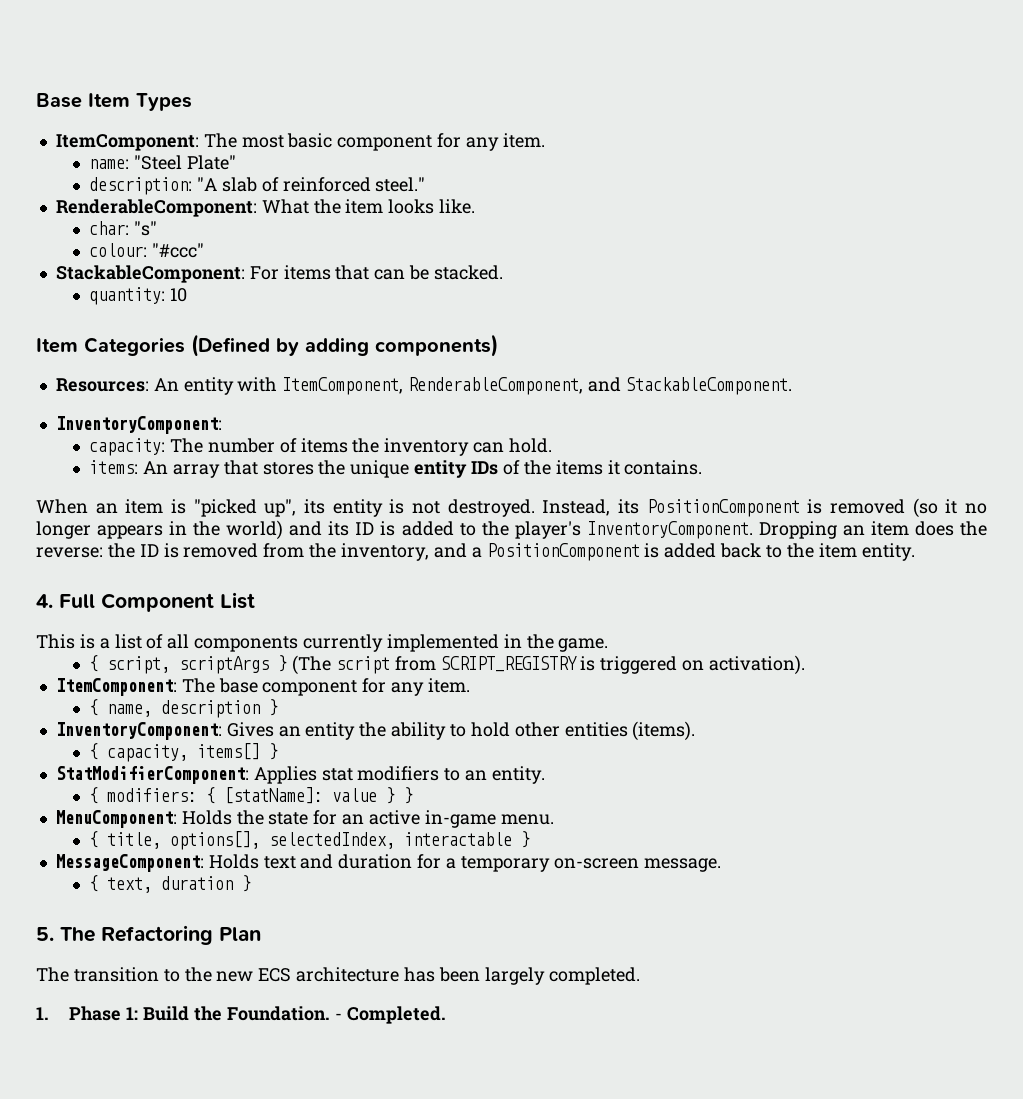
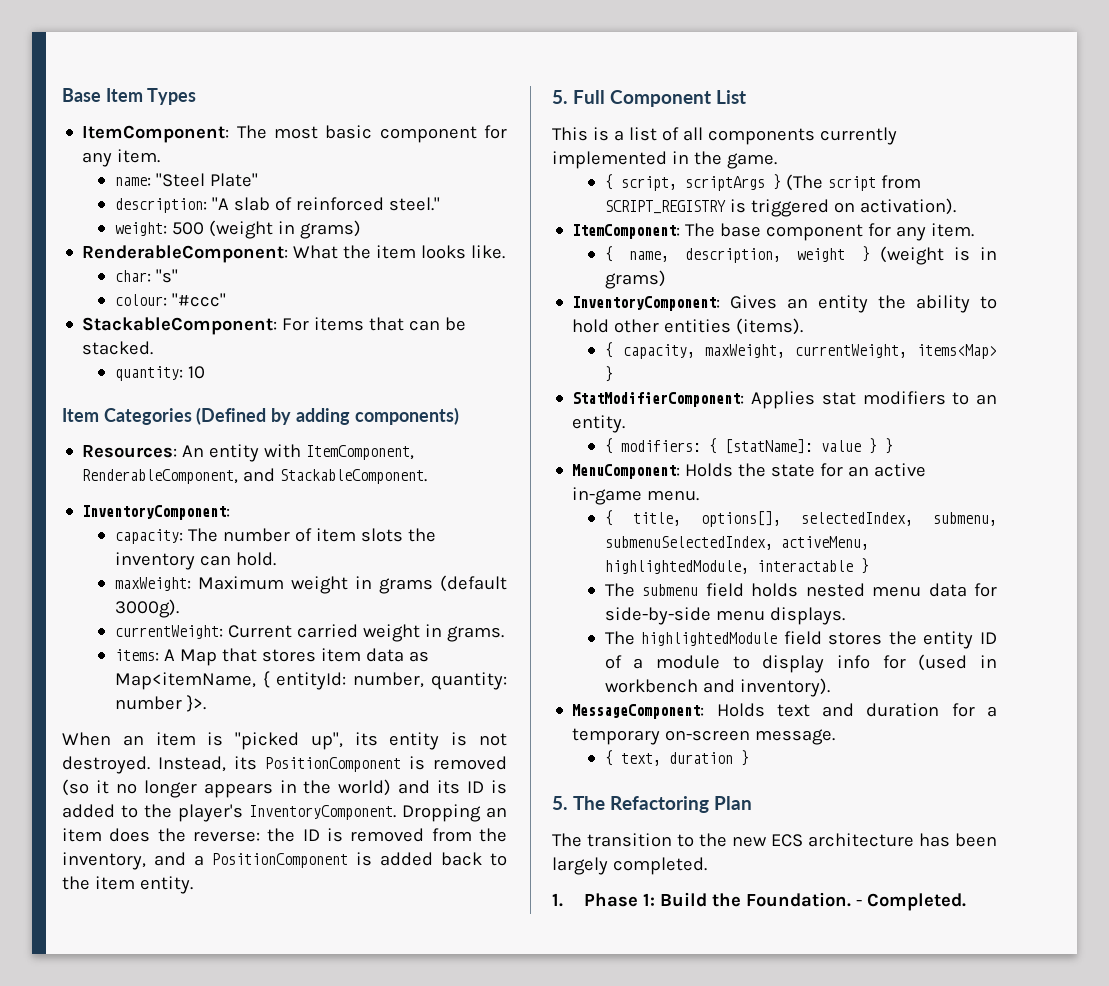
(426, 184) none -> [114,220,361,239] // weight: 500 (weight in grams)
[300,438,348,453] items -> [315,528,403,542] item slots
[89,460,703,478] items: An array that stores the unique entity IDs of the items it contains. -> [114,575,508,594] [114,599,179,618] [114,624,504,642] [114,648,429,666] [114,671,507,690] [114,695,206,712] maxWeight: Maximum weight in grams (default 3000g). // currentWeight: Current carried weight in grams. // items: A Map that stores item data as Map<itemName, { entityId: number, quantity: number }>.
[36,594,53,608] 4. -> [552,90,568,104] 5.
[161,699,279,718] description } -> [685,246,997,265] [604,270,666,289] description, weight } (weight is in grams)
[197,743,261,760] items[] -> [704,344,997,359] maxWeight, currentWeight, items<Map>
[404,831,531,848] interactable } -> [933,512,997,526] [604,536,869,550] [604,558,869,574] [604,583,998,597] [604,607,845,625] [604,631,998,649] [604,654,997,673] [604,678,830,697] submenu, submenuSelectedIndex, activeMenu, highlightedModule, interactable } // The submenu field holds nested menu data for side-by-side menu displays. // The highlightedModule field stores the entity ID of a module to display info for (used in workbench and inventory).

